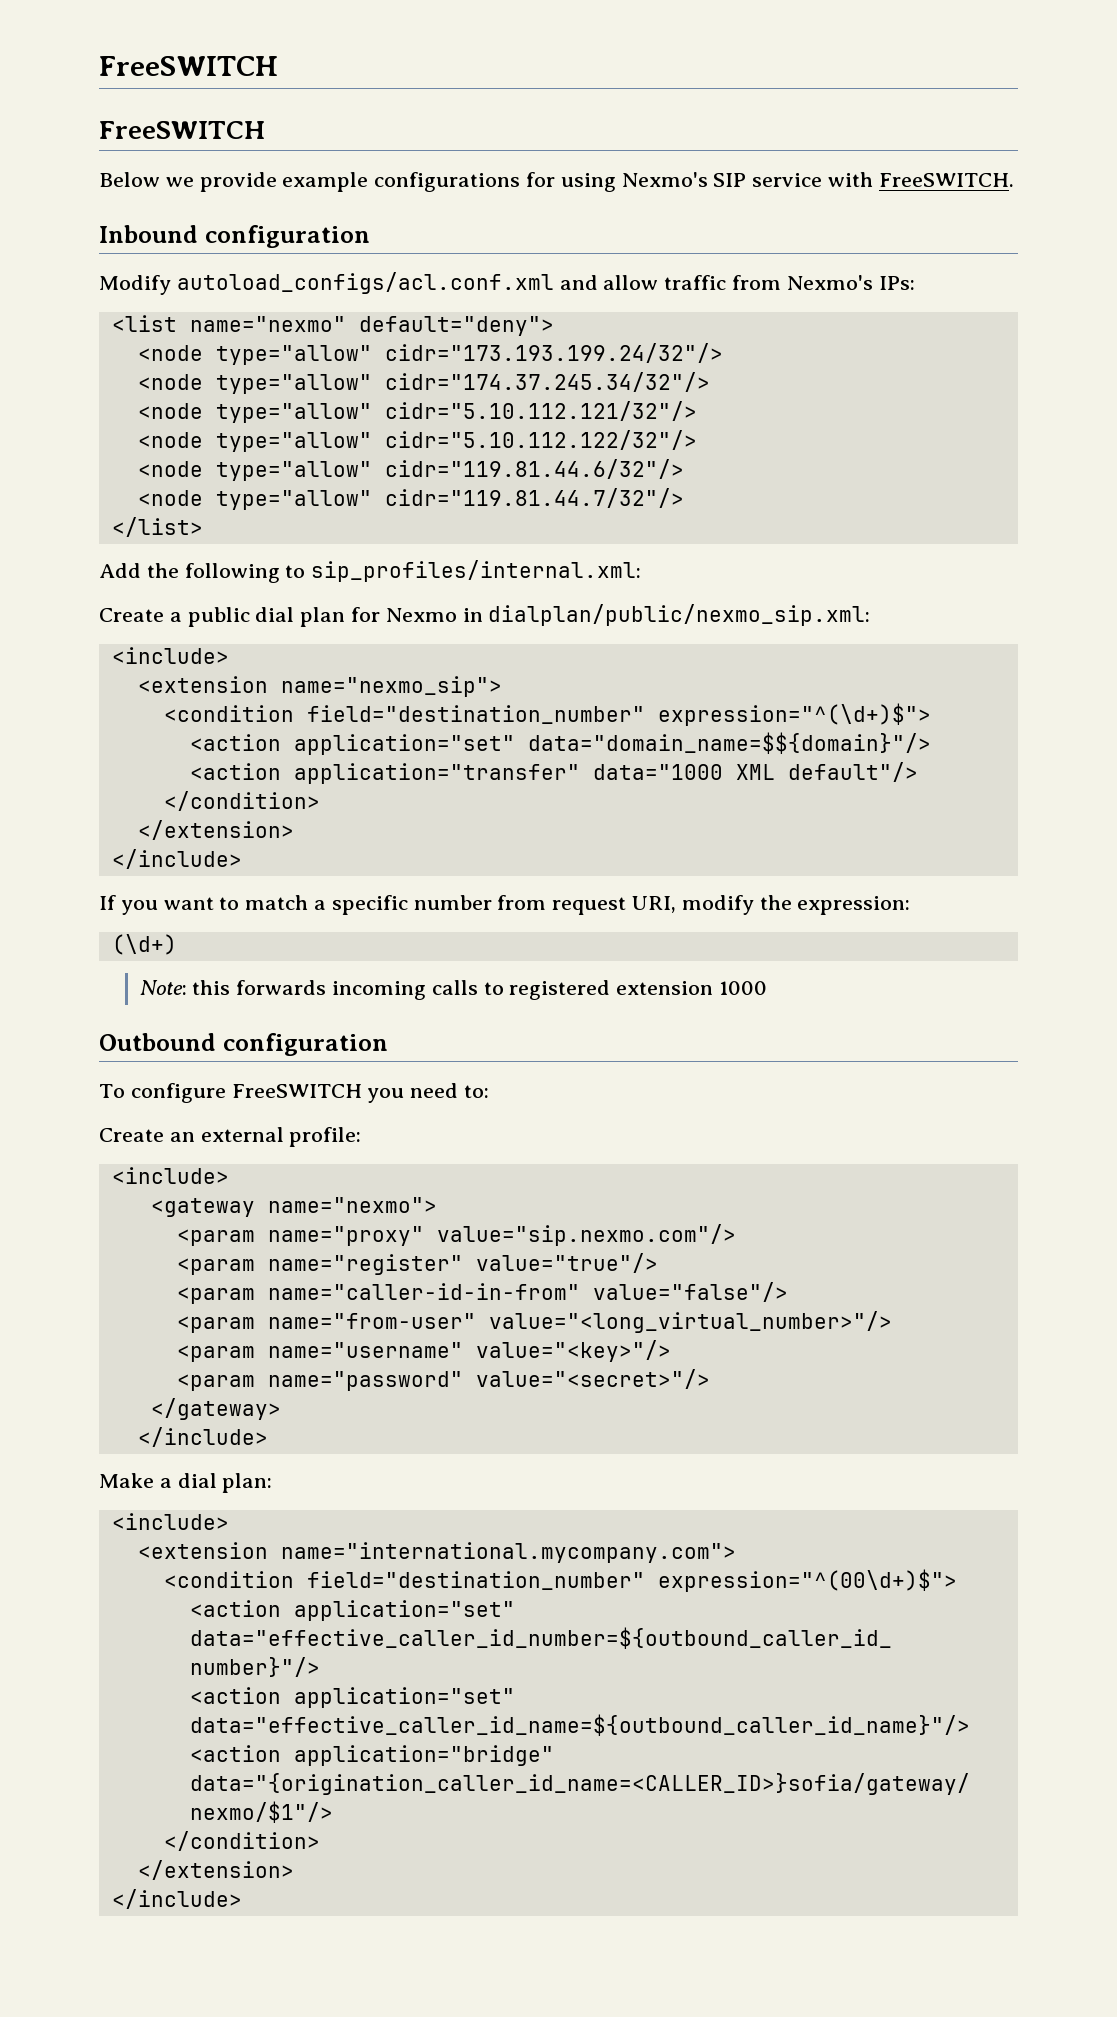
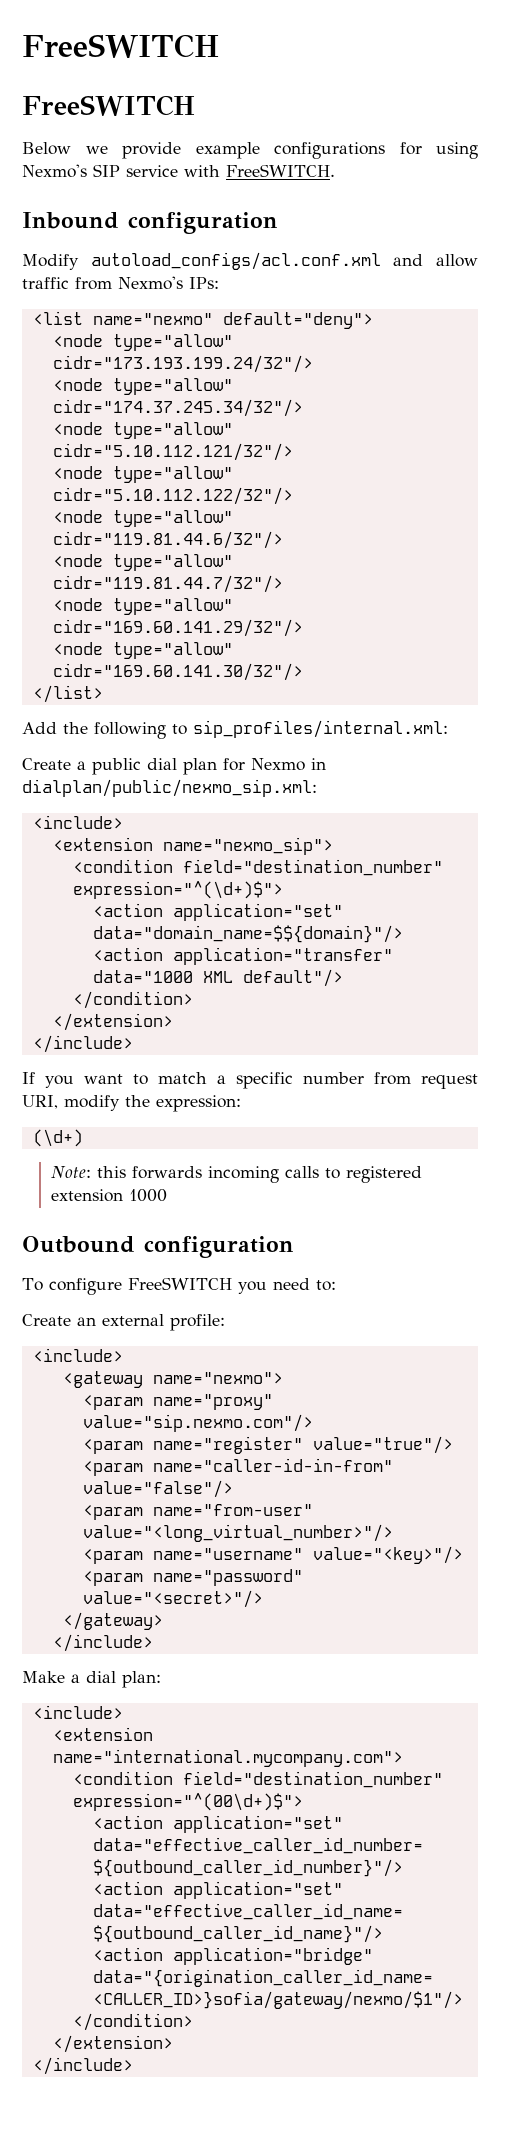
(684, 498) none -> [52,598,233,615] [52,619,303,637] [52,642,233,659] [52,663,303,681] // <node type="allow" cidr="169.60.141.29/32"/> // <node type="allow" cidr="169.60.141.30/32"/>

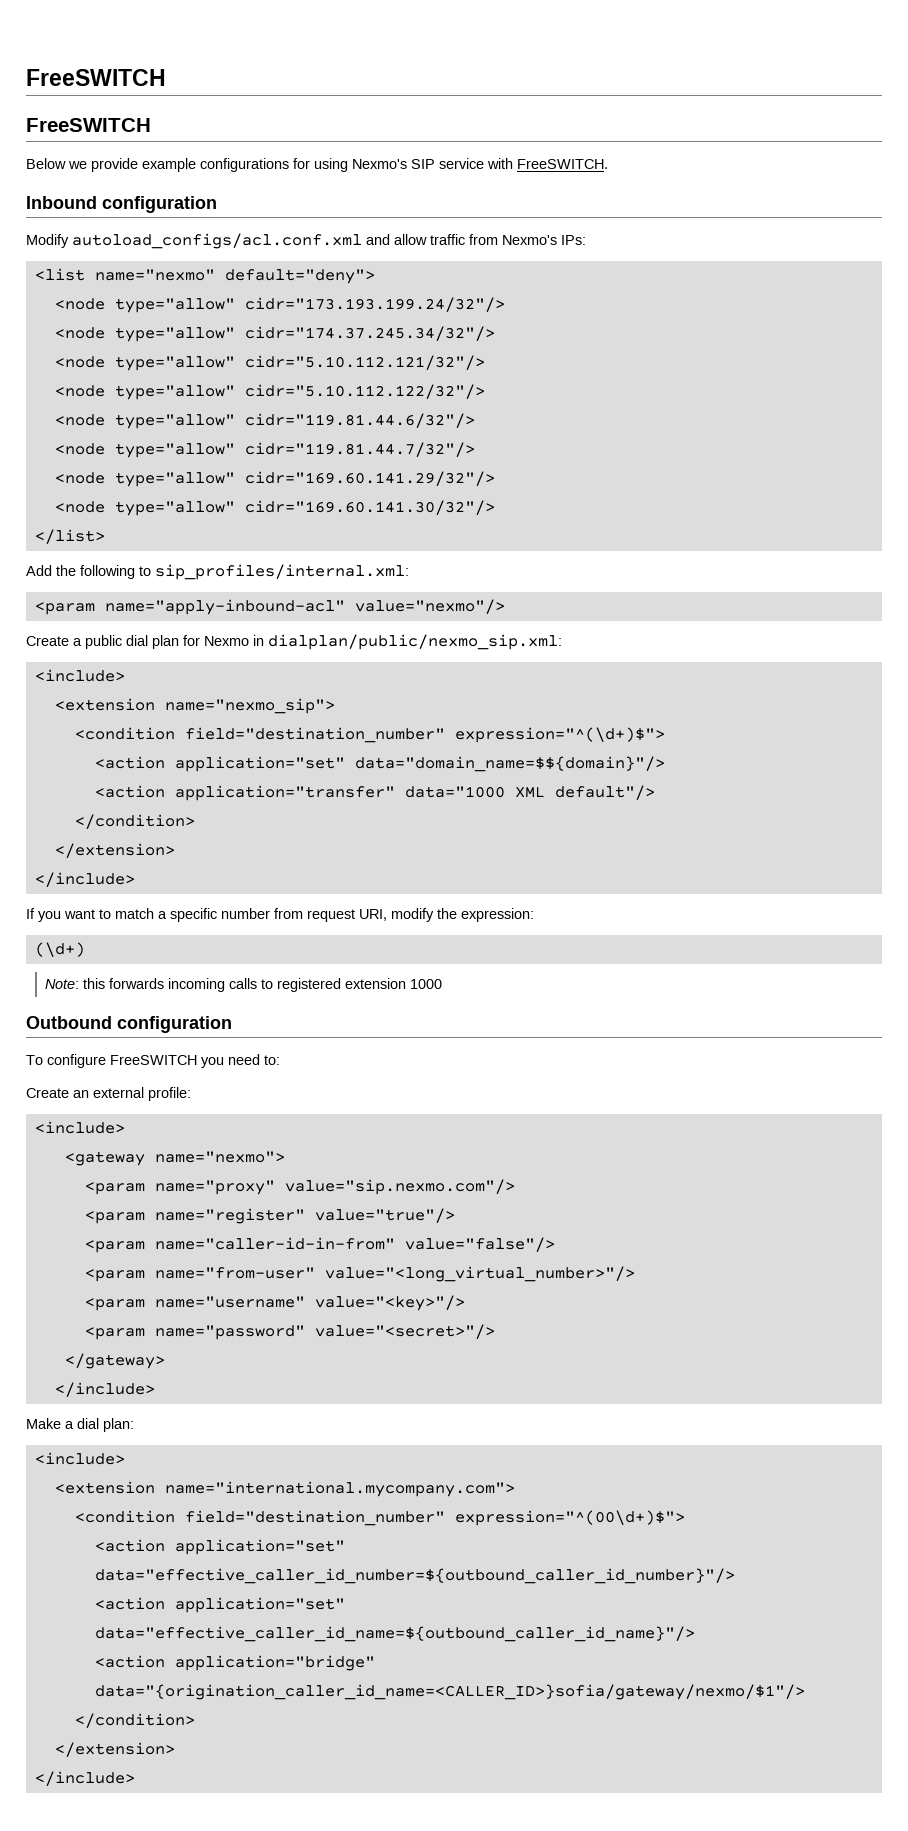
(448, 729) none -> [34,599,505,615] // <param name="apply-inbound-acl" value="nexmo"/>

